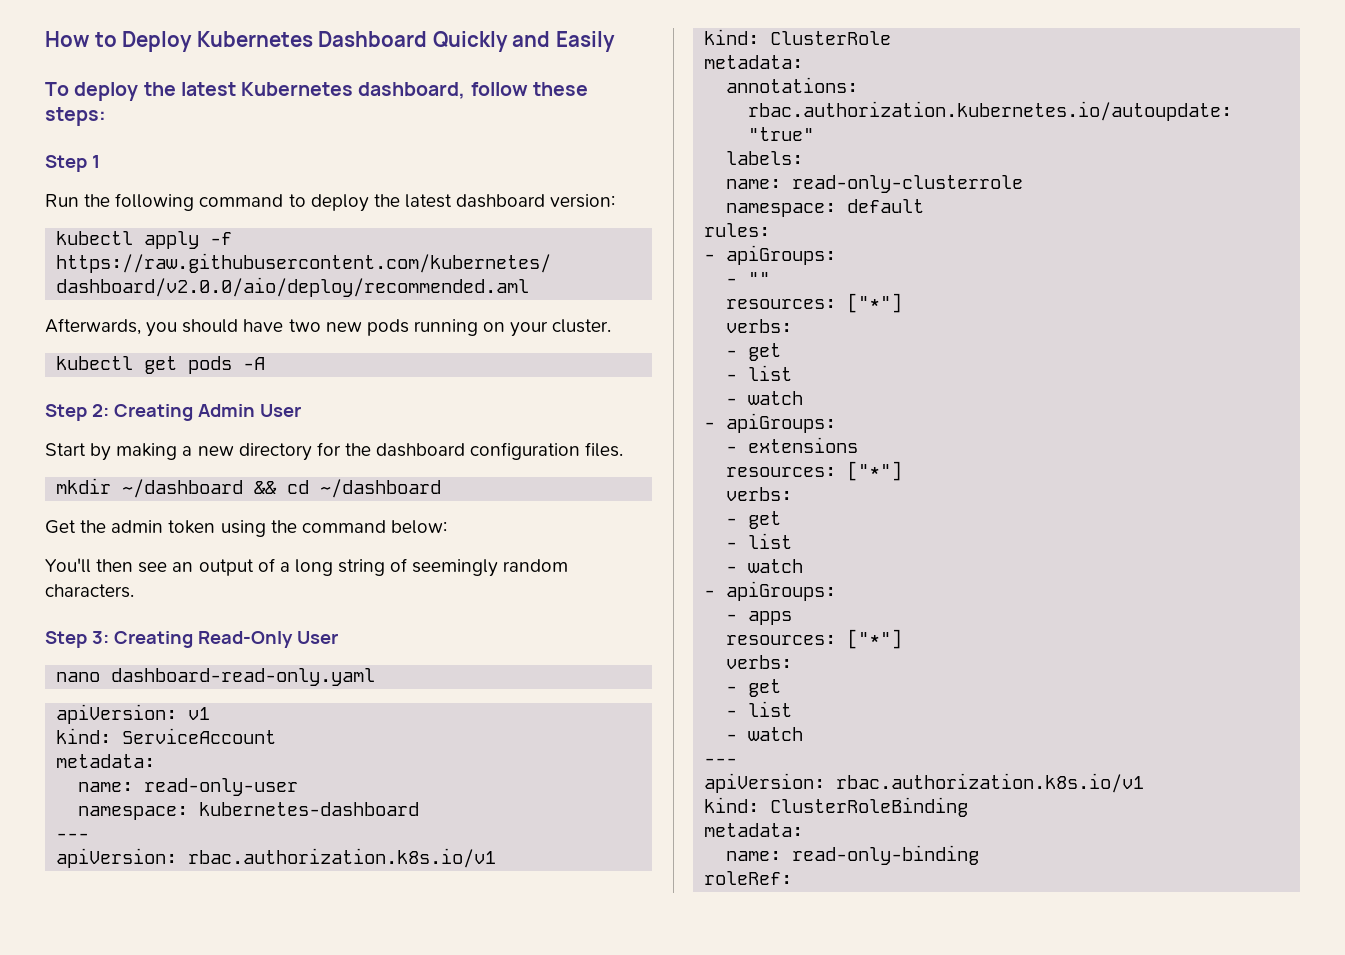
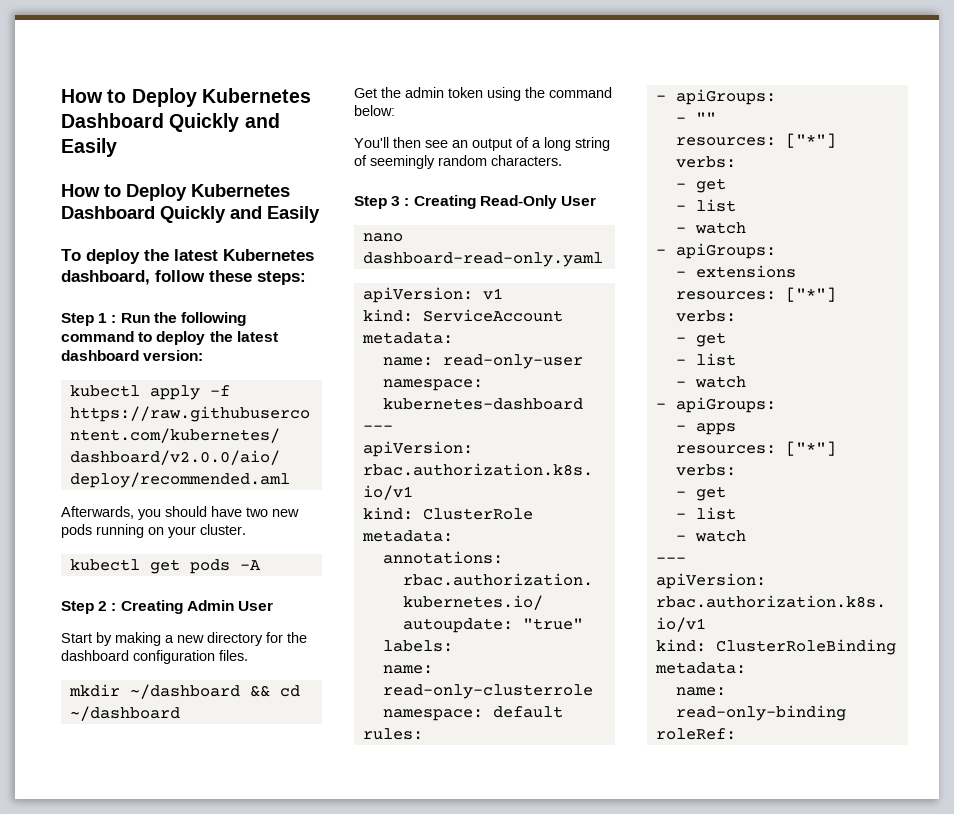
[45,31,615,52] How to Deploy Kubernetes Dashboard Quickly and Easily -> [61,88,311,107] [61,113,280,132] [61,138,117,157] [61,184,290,201] [61,206,320,223] How to Deploy Kubernetes Dashboard Quickly and Easily // How to Deploy Kubernetes Dashboard Quickly and Easily
(100, 161) // -> [111,315,117,323] :
[91,404,109,417] 2: -> [98,601,117,611] 2 :
[91,631,109,644] 3: -> [391,196,410,206] 3 :

